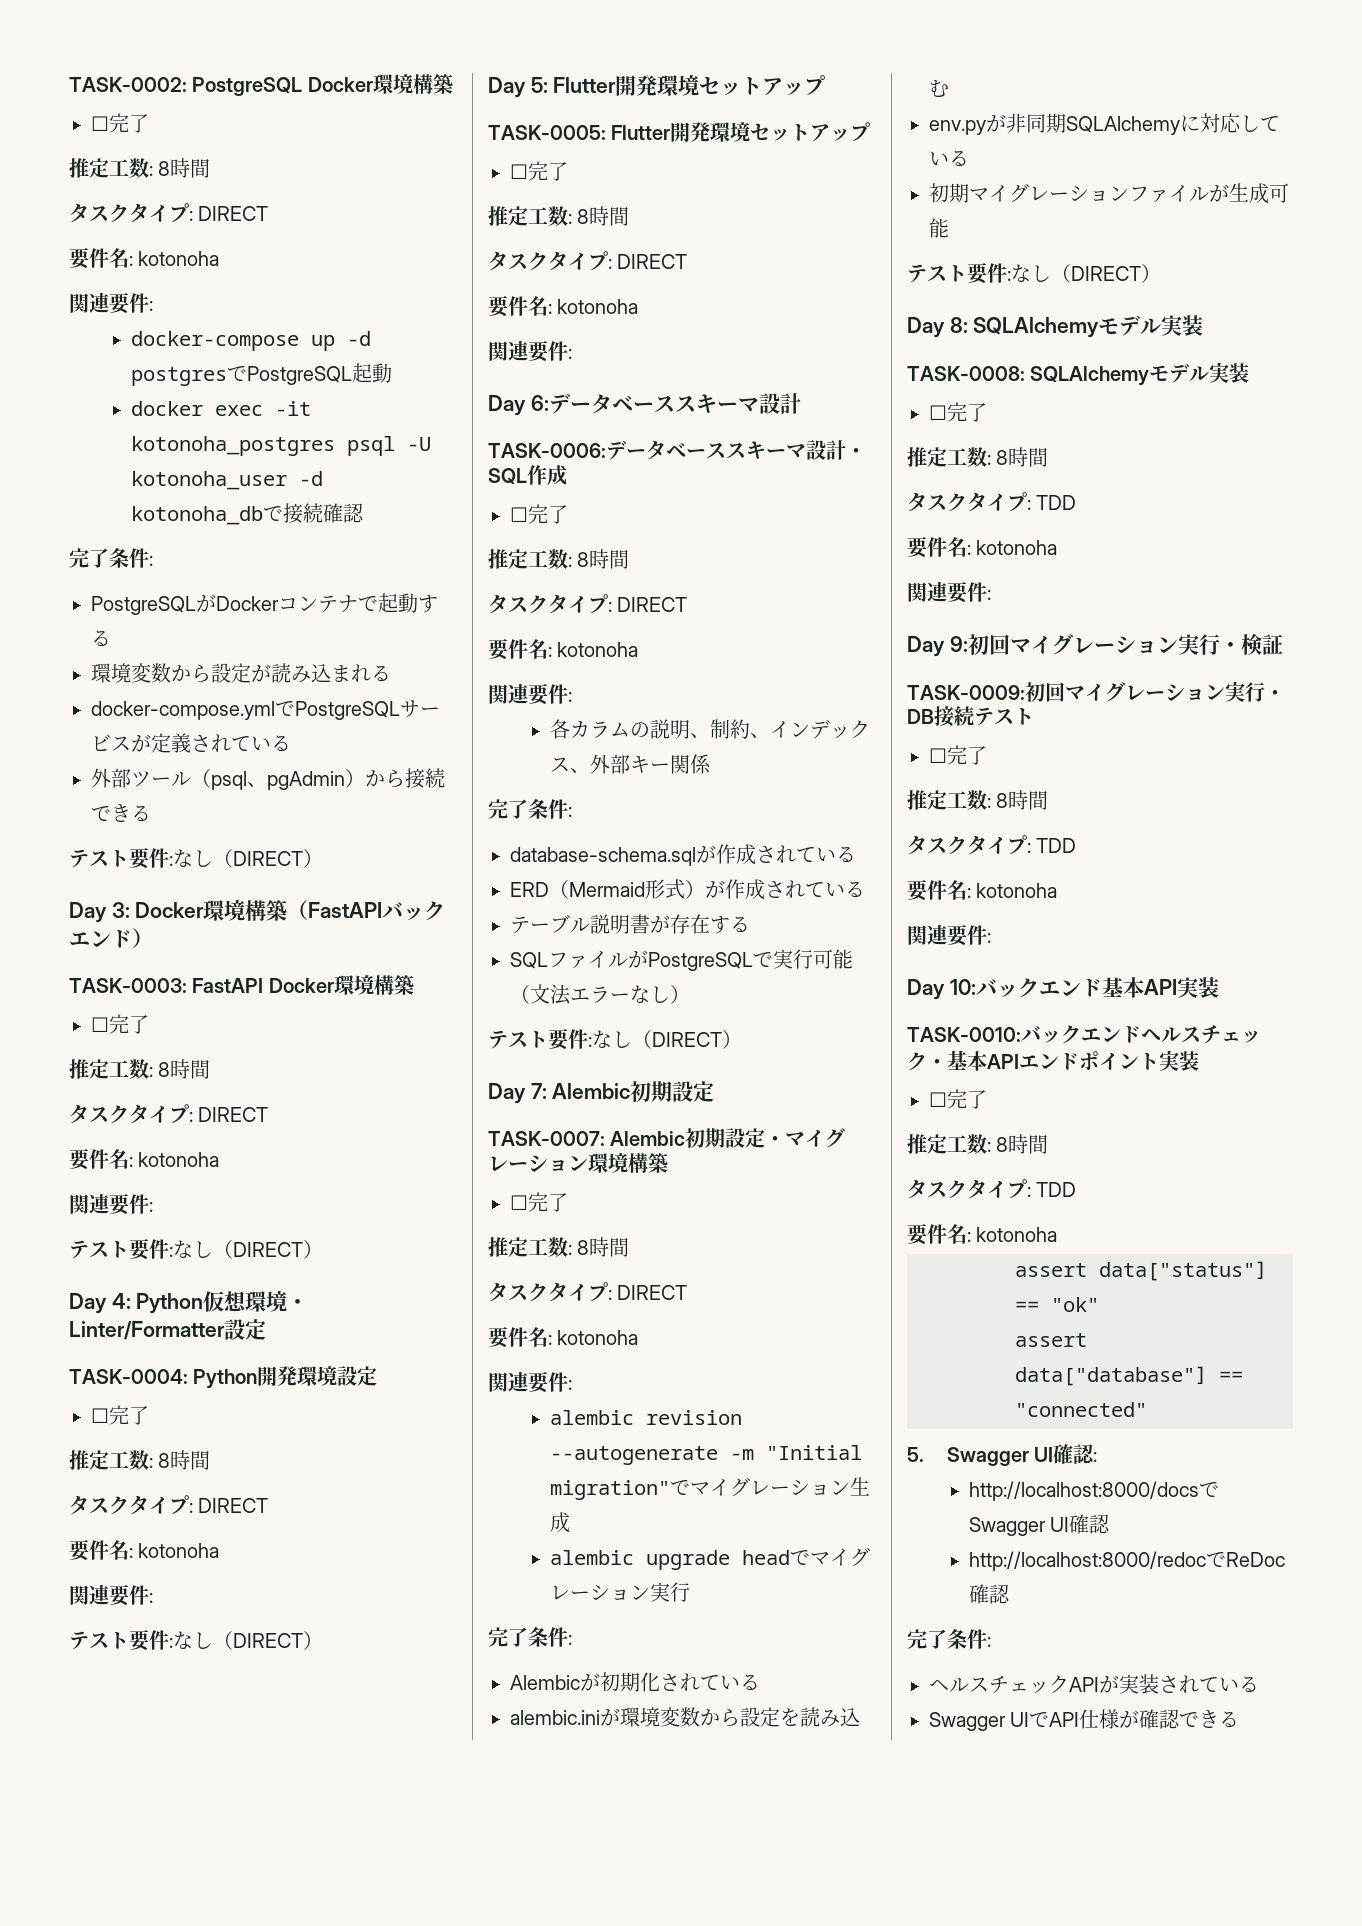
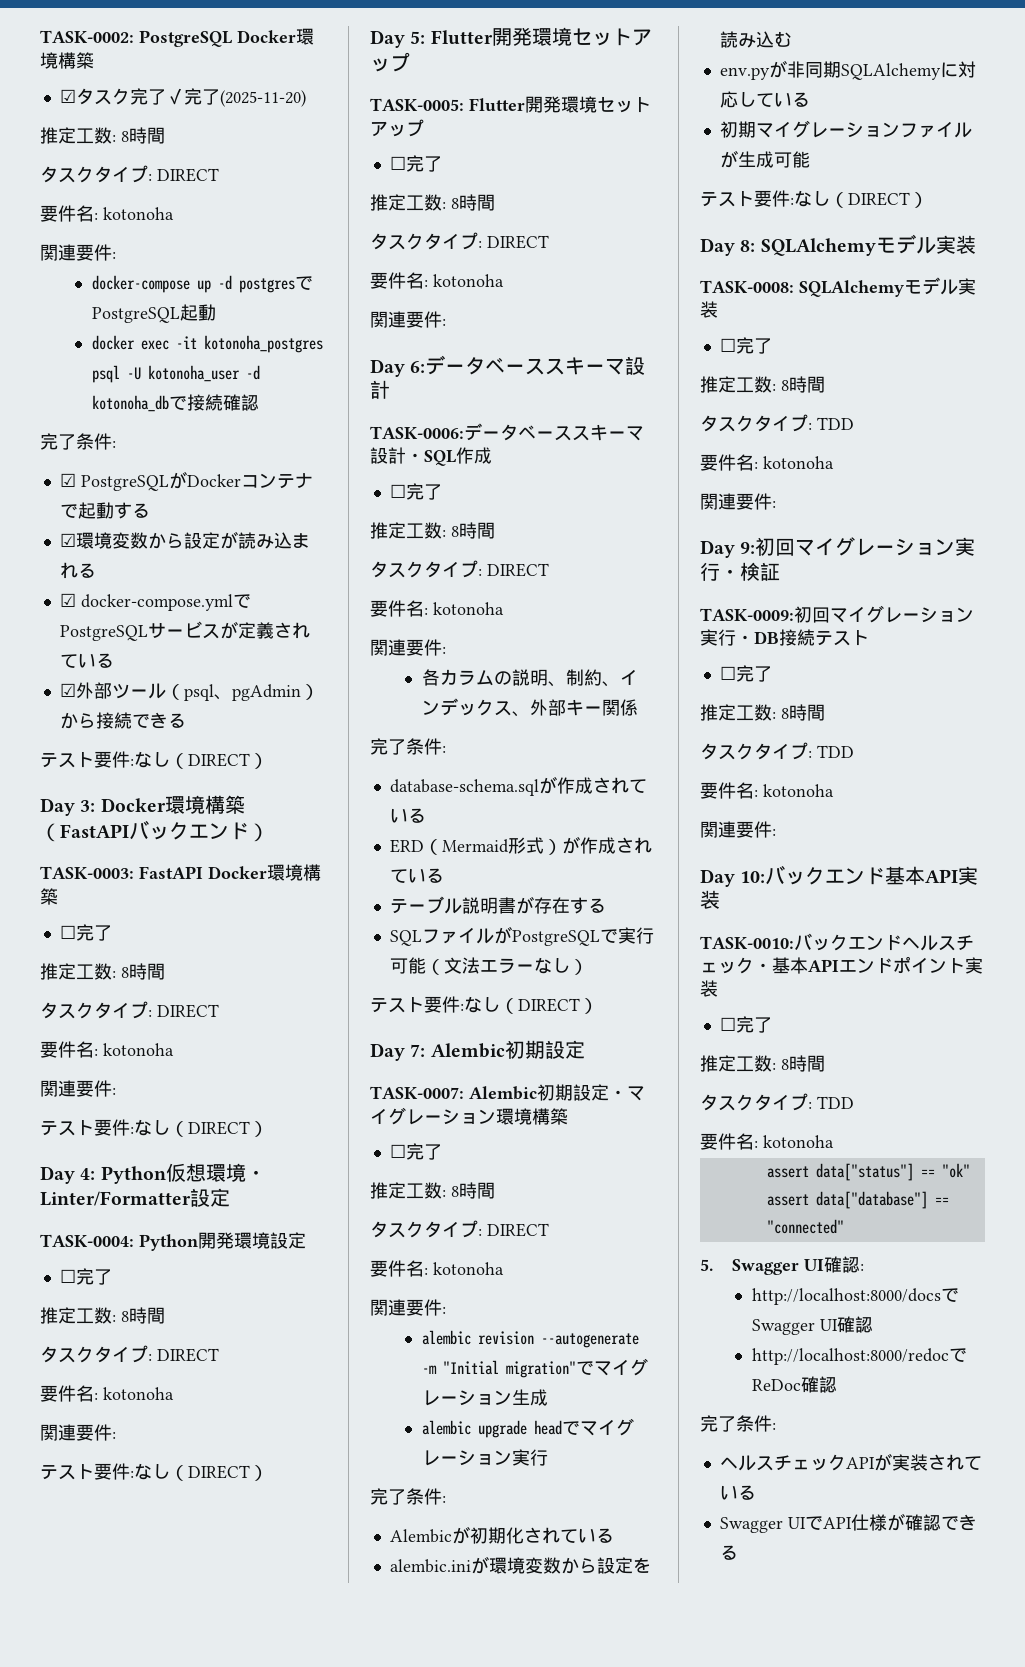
[91,113,149,133] ☐完了 -> [59,88,306,107] ☑タスク完了✓完了(2025-11-20)
(153, 560) none -> [59,473,76,487] ☑
(111, 638) none -> [59,533,76,547] ☑
(391, 673) none -> [59,593,76,607] ☑
(291, 743) none -> [59,683,76,697] ☑

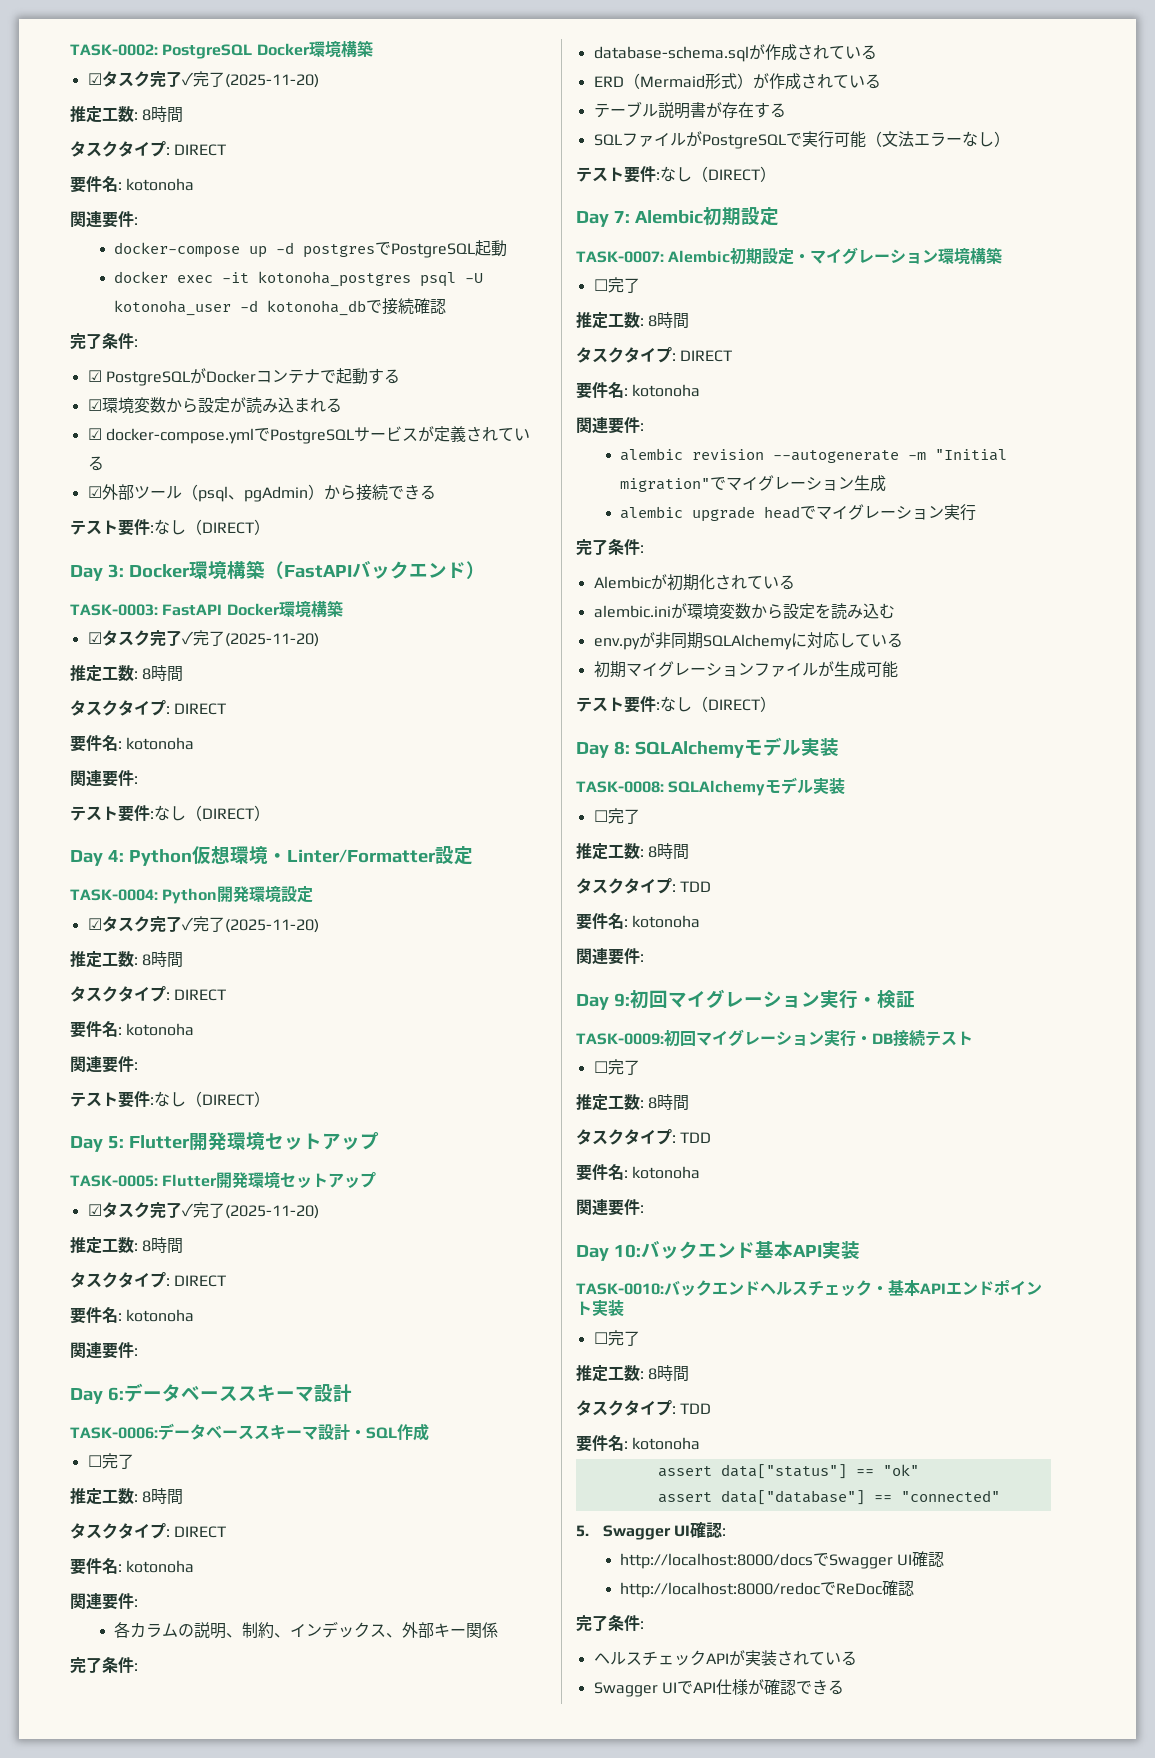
[59,924,112,941] ☐完了 -> [87,630,319,647] ☑タスク完了✓完了(2025-11-20)
[59,1268,112,1285] ☐完了 -> [87,916,319,933] ☑タスク完了✓完了(2025-11-20)
[389,155,442,172] ☐完了 -> [87,1202,319,1219] ☑タスク完了✓完了(2025-11-20)

